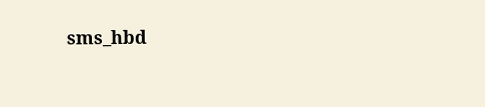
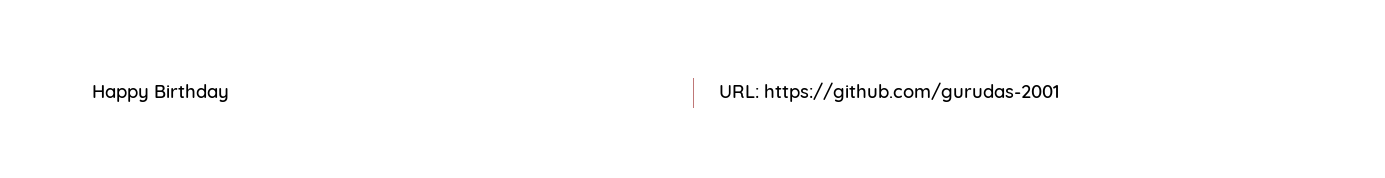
[66,29,147,48] sms_hbd -> [92,84,229,102] [719,82,1060,102] Happy Birthday // URL: https://github.com/gurudas-2001

